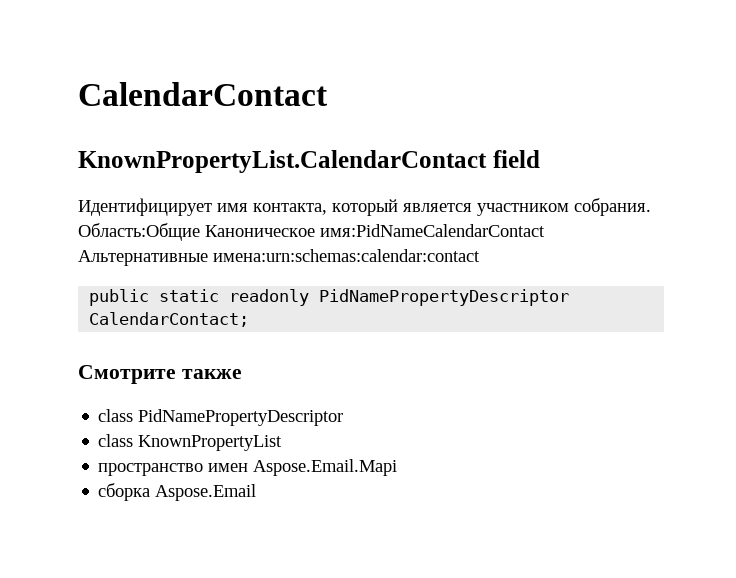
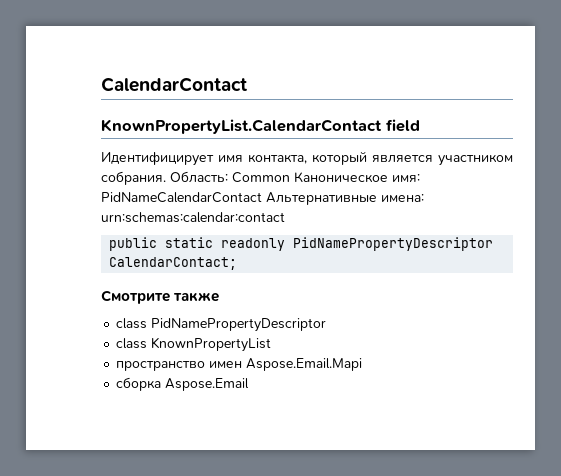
[78,223,545,241] [78,249,480,266] Область:Общие Каноническое имя:PidNameCalendarContact Альтернативные имена:urn:schemas:calendar:contact -> [170,171,420,183] [101,192,424,205] [101,212,285,223] Область: Common Каноническое имя: PidNameCalendarContact Альтернативные имена: urn:schemas:calendar:contact

